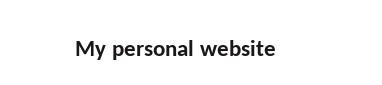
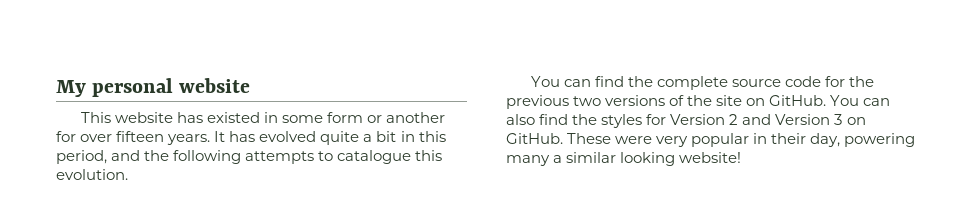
(277, 48) none -> [80,112,446,123] [56,131,446,145] [56,150,443,164] [56,169,128,180] [530,76,875,90] [506,95,891,109] [506,114,866,128] [506,133,916,147] [506,152,742,166] // This website has existed in some form or another for over fifteen years. It has evolved quite a bit in this period, and the following attempts to catalogue this evolution. // You can find the complete source code for the previous two versions of the site on GitHub. You can also find the styles for Version 2 and Version 3 on GitHub. These were very popular in their day, powering many a similar looking website!

